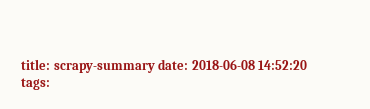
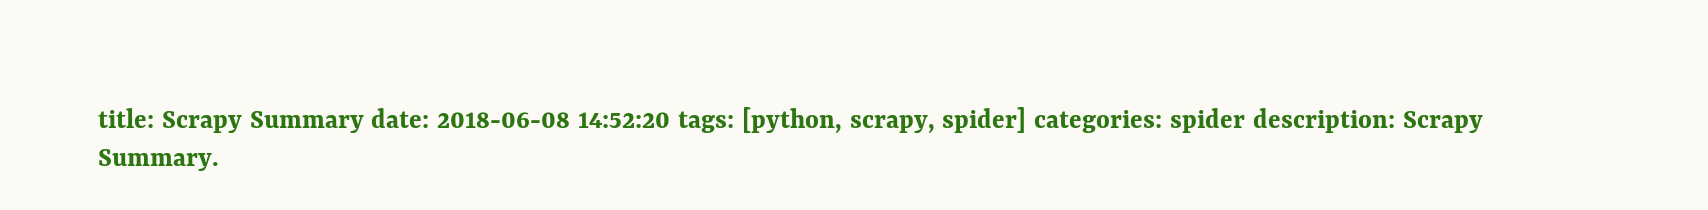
[53,62,155,73] scrapy-summary -> [161,111,364,133] Scrapy Summary
(50, 84) none -> [741,107,1483,134] [98,149,219,171] [python, scrapy, spider] categories: spider description: Scrapy Summary.

